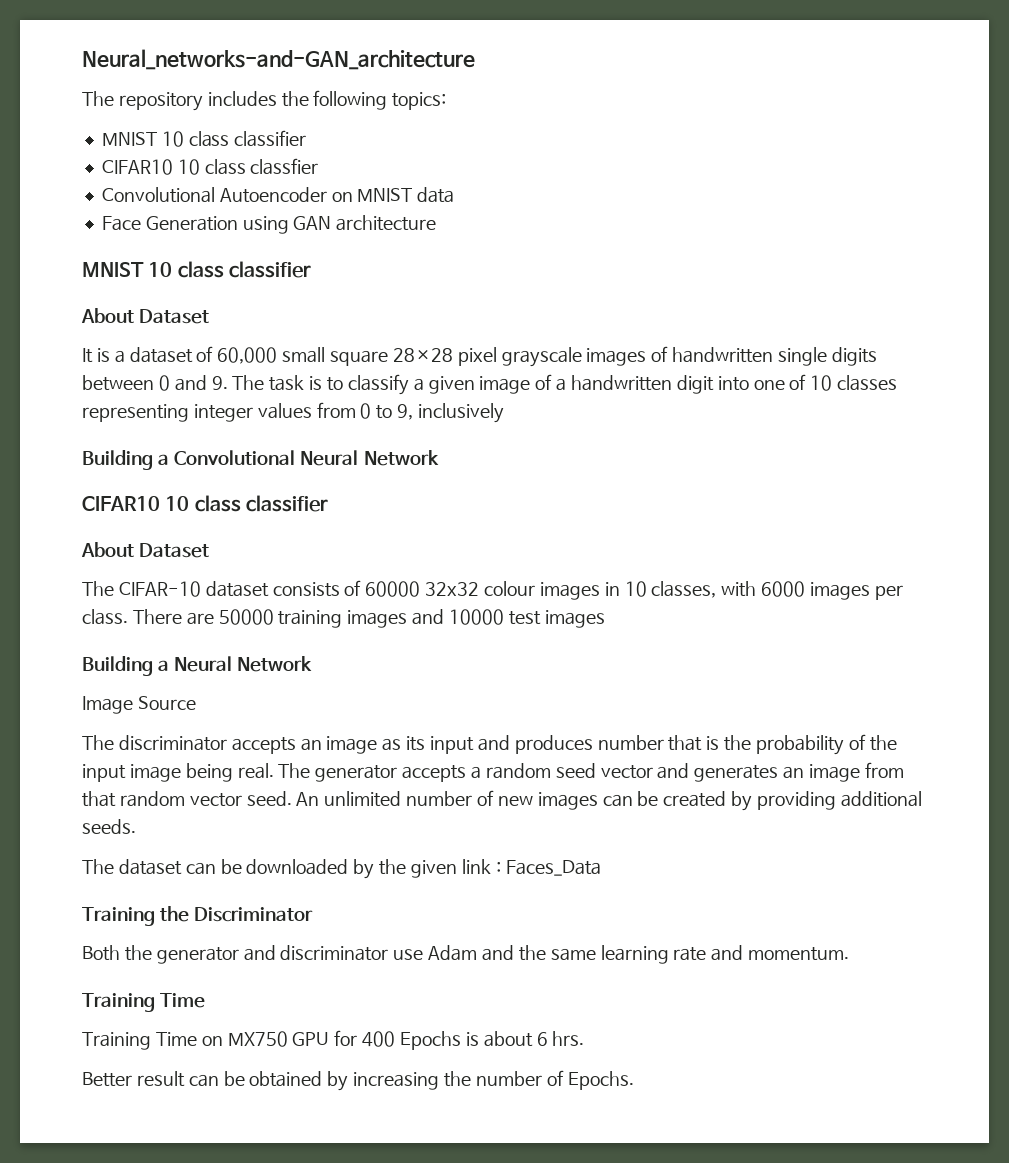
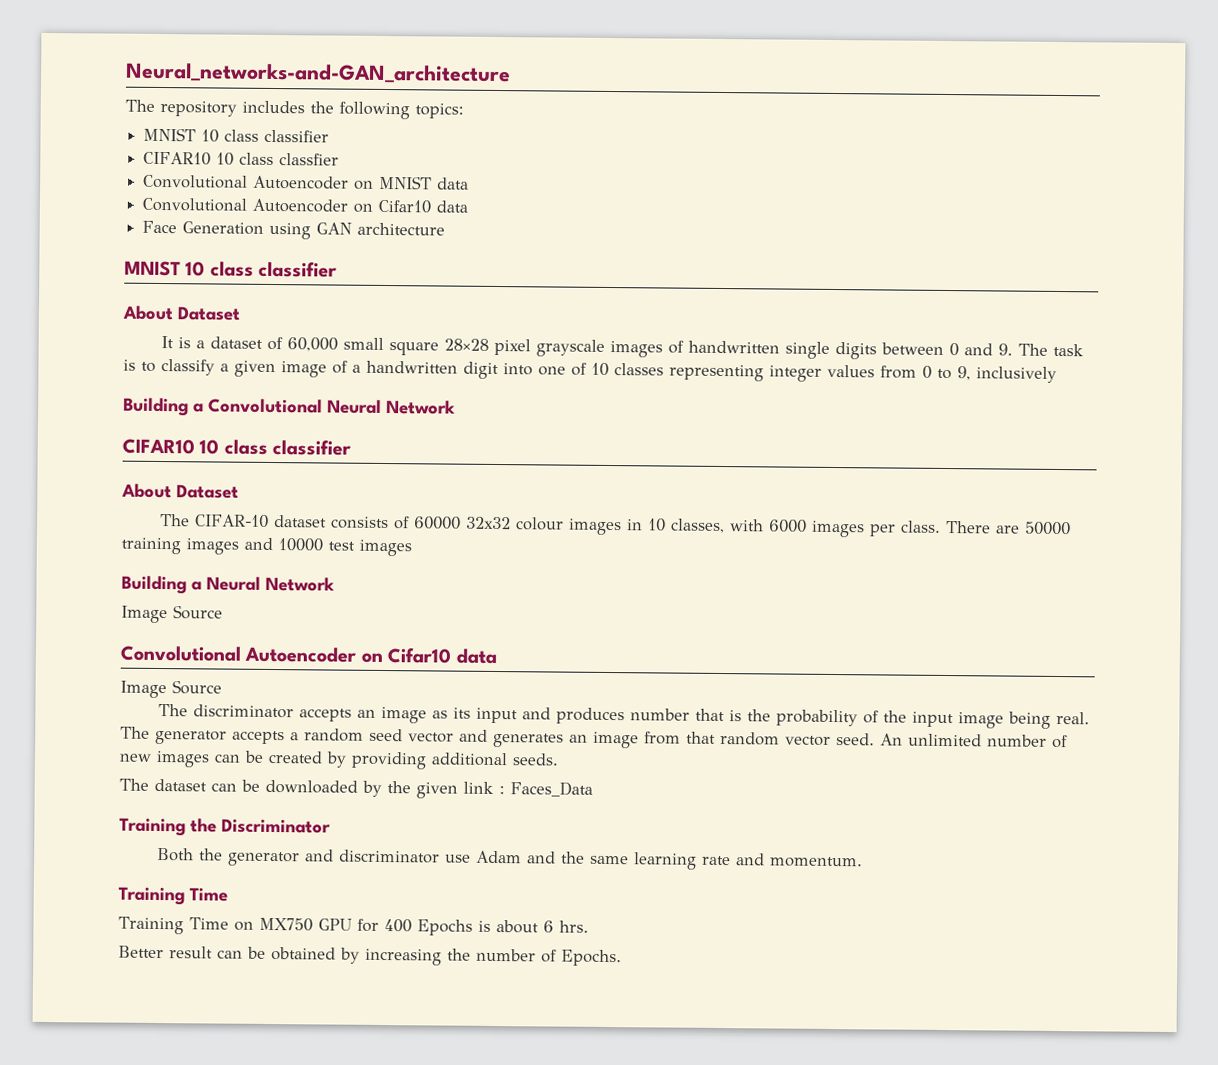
(455, 195) none -> [142,197,469,214] // Convolutional Autoencoder on Cifar10 data
(196, 703) none -> [120,645,497,665] [120,680,222,699] // Convolutional Autoencoder on Cifar10 data // Image Source

